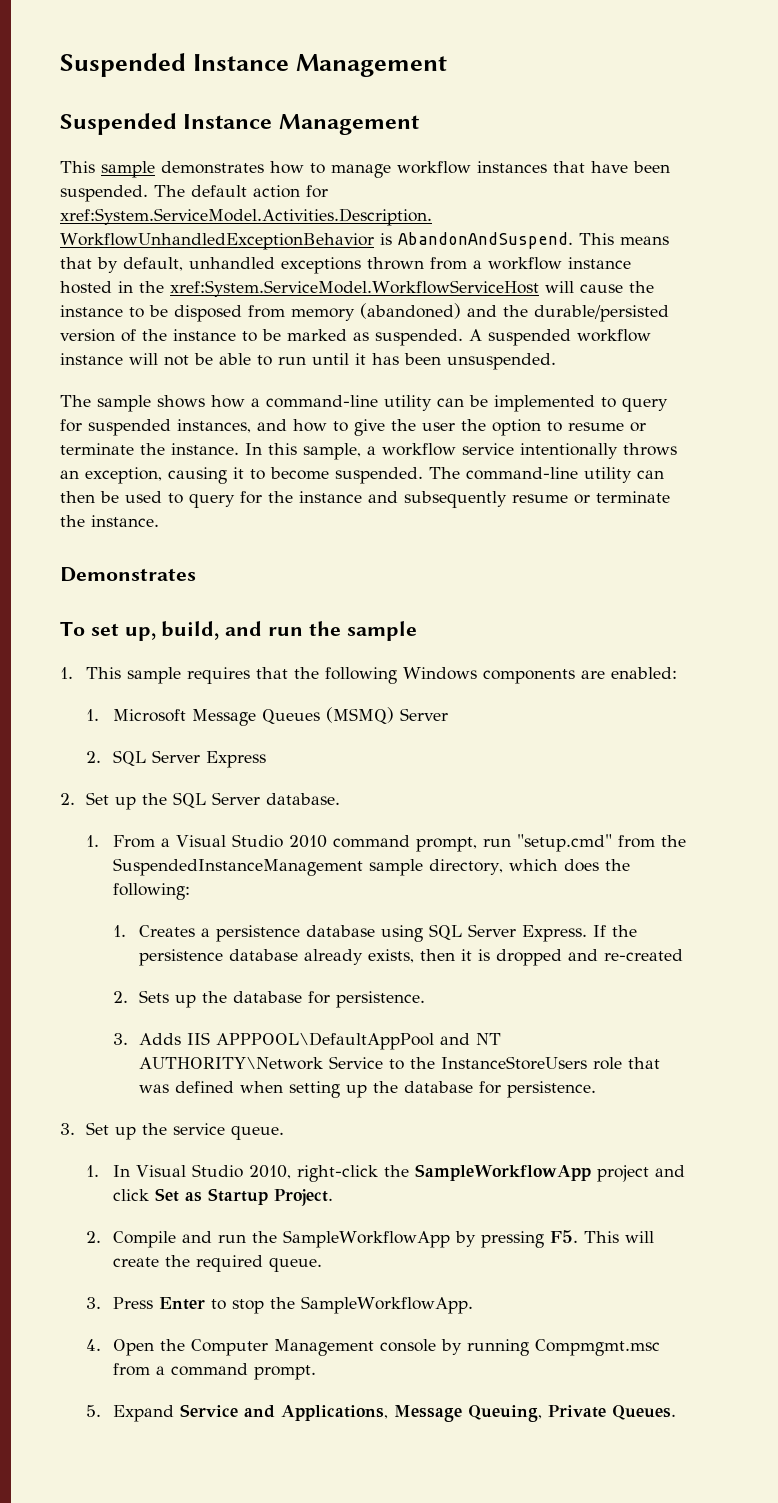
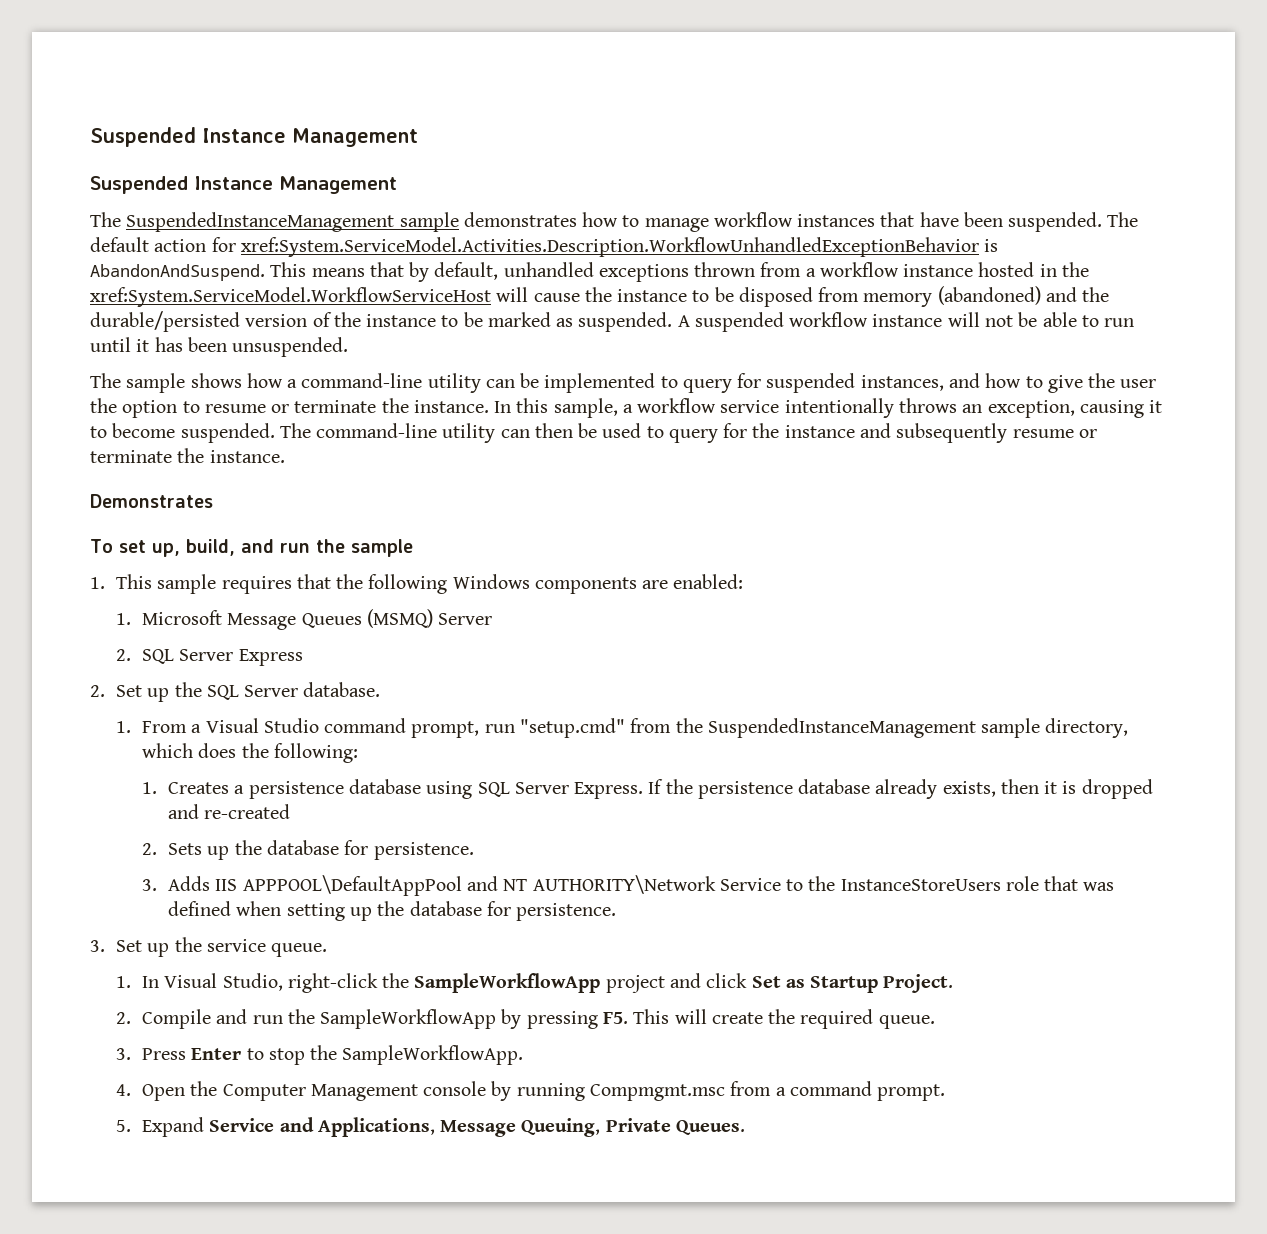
[60,161,95,173] This -> [90,212,395,232] The SuspendedInstanceManagement
[288,835,327,848] 2010 -> (319, 725) none
[191,1164,291,1179] Studio 2010, -> [222,973,283,991] Studio,

